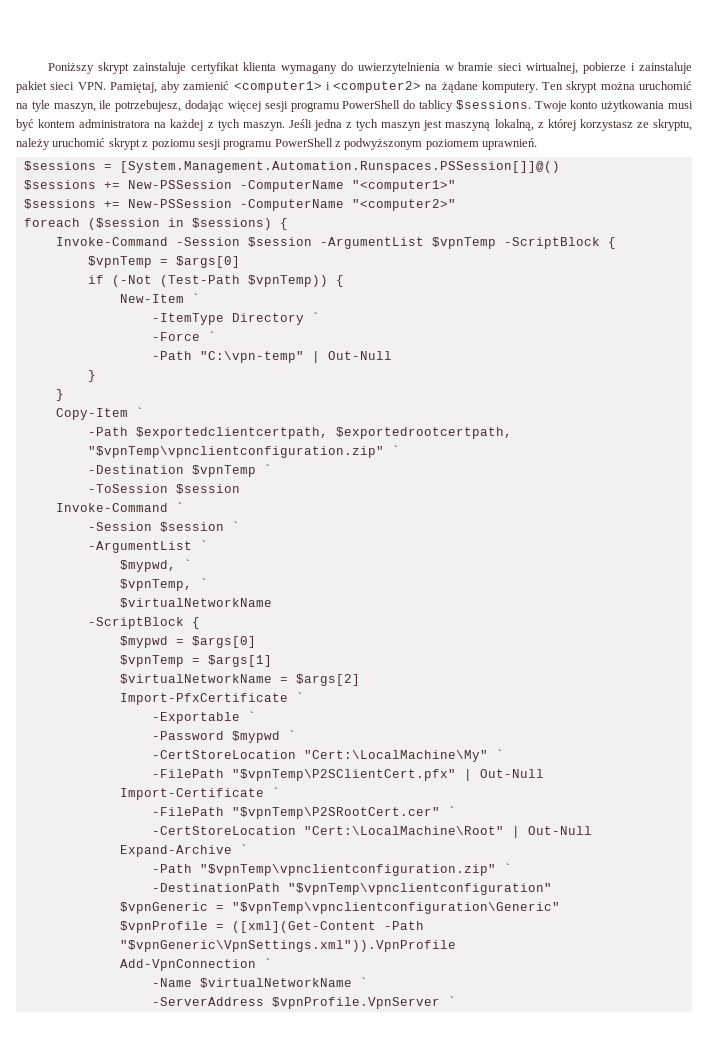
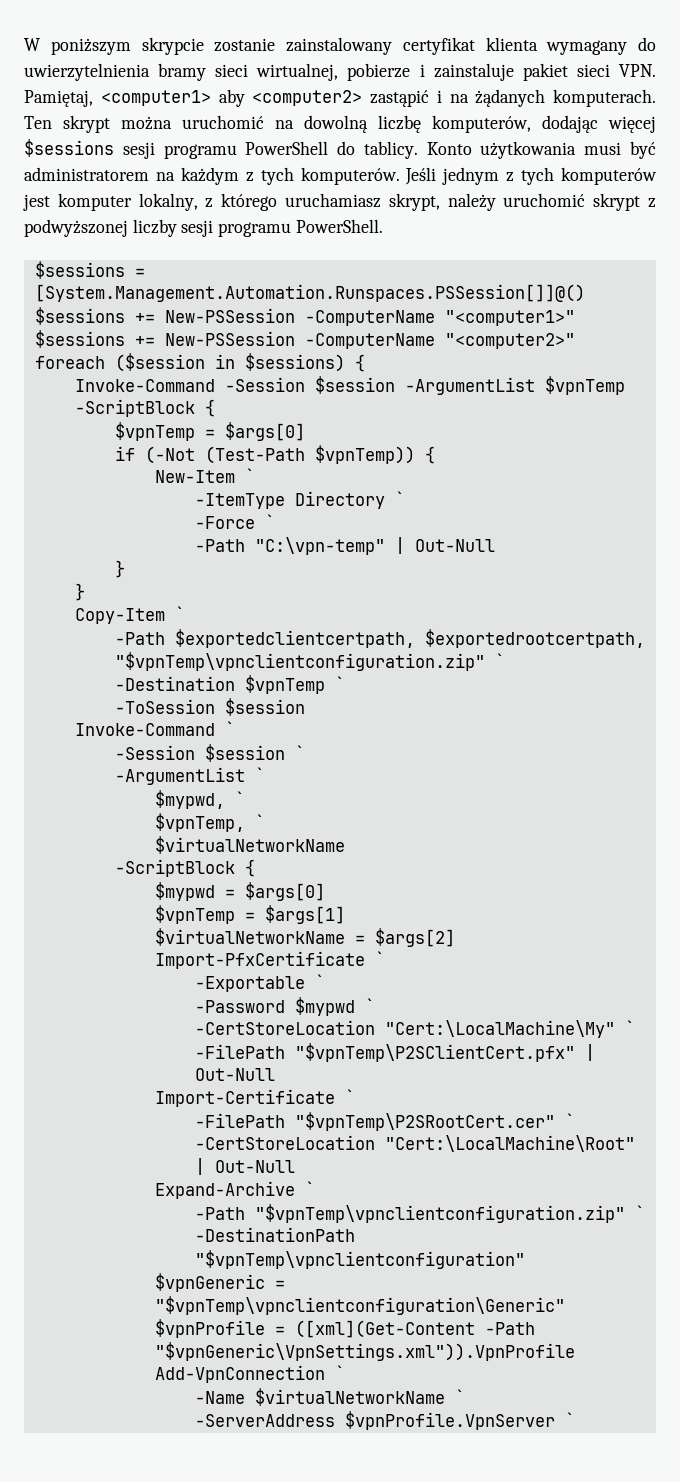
[48,62,187,74] Poniższy skrypt zainstaluje -> [24,37,392,55] W poniższym skrypcie zostanie zainstalowany
[444,62,494,71] w bramie -> [158,63,207,81] bramy
[161,81,538,93] aby zamienić <computer1> i <computer2> na żądane komputery. -> [100,89,656,107] <computer1> aby <computer2> zastąpić i na żądanych komputerach.
[31,100,182,112] tyle maszyn, ile potrzebujesz, -> [304,115,531,133] dowolną liczbę komputerów,
(261, 106) none -> [24,139,114,157] $sessions
[418,100,693,112] [16,119,693,131] [16,138,538,150] tablicy $sessions. Twoje konto użytkowania musi być kontem administratora na każdej z tych maszyn. Jeśli jedna z tych maszyn jest maszyną lokalną, z której korzystasz ze skryptu, należy uruchomić skrypt z poziomu sesji programu PowerShell z podwyższonym poziomem uprawnień. -> [363,141,656,159] [24,167,657,185] [23,193,656,211] [24,219,383,237] tablicy. Konto użytkowania musi być administratorem na każdym z tych komputerów. Jeśli jednym z tych komputerów jest komputer lokalny, z którego uruchamiasz skrypt, należy uruchomić skrypt z podwyższonej liczby sesji programu PowerShell.

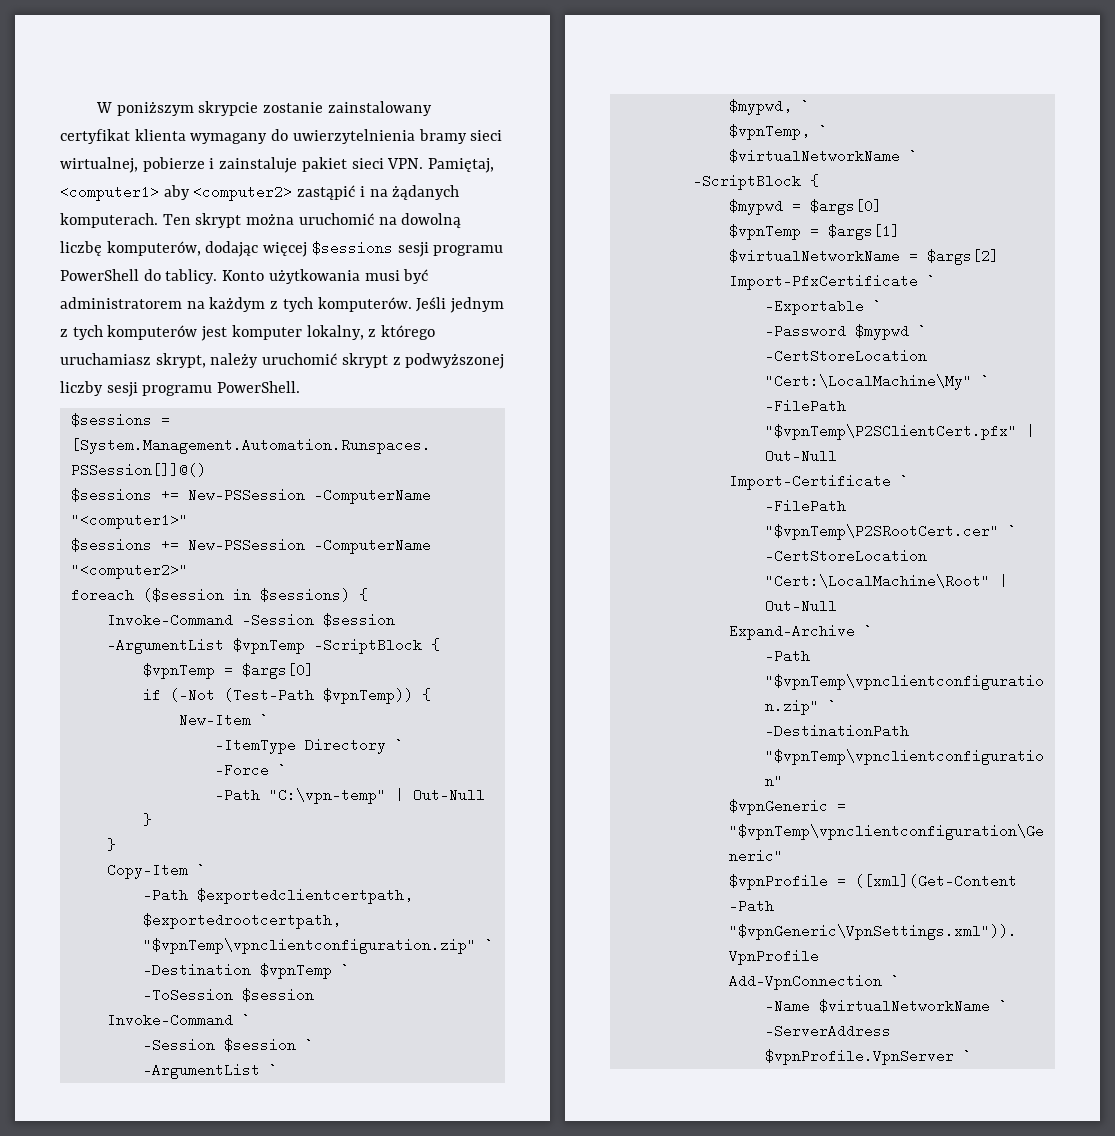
(345, 845) none -> [908,149,918,163] `

